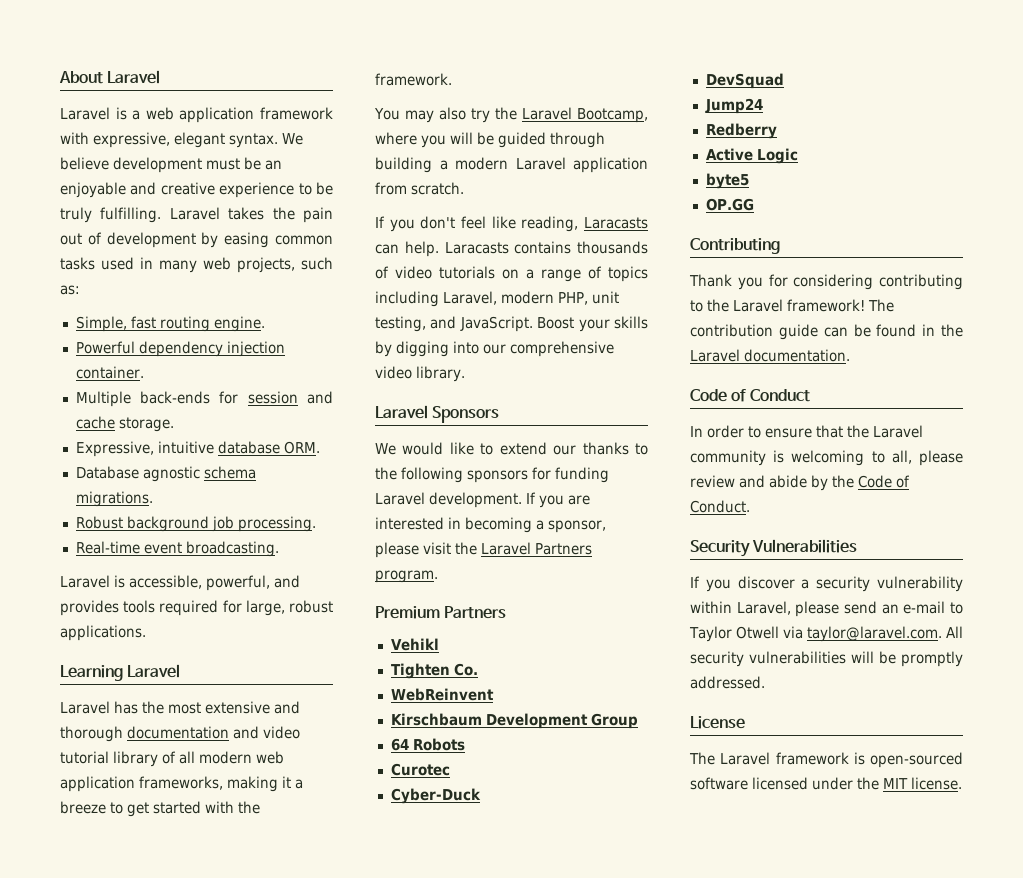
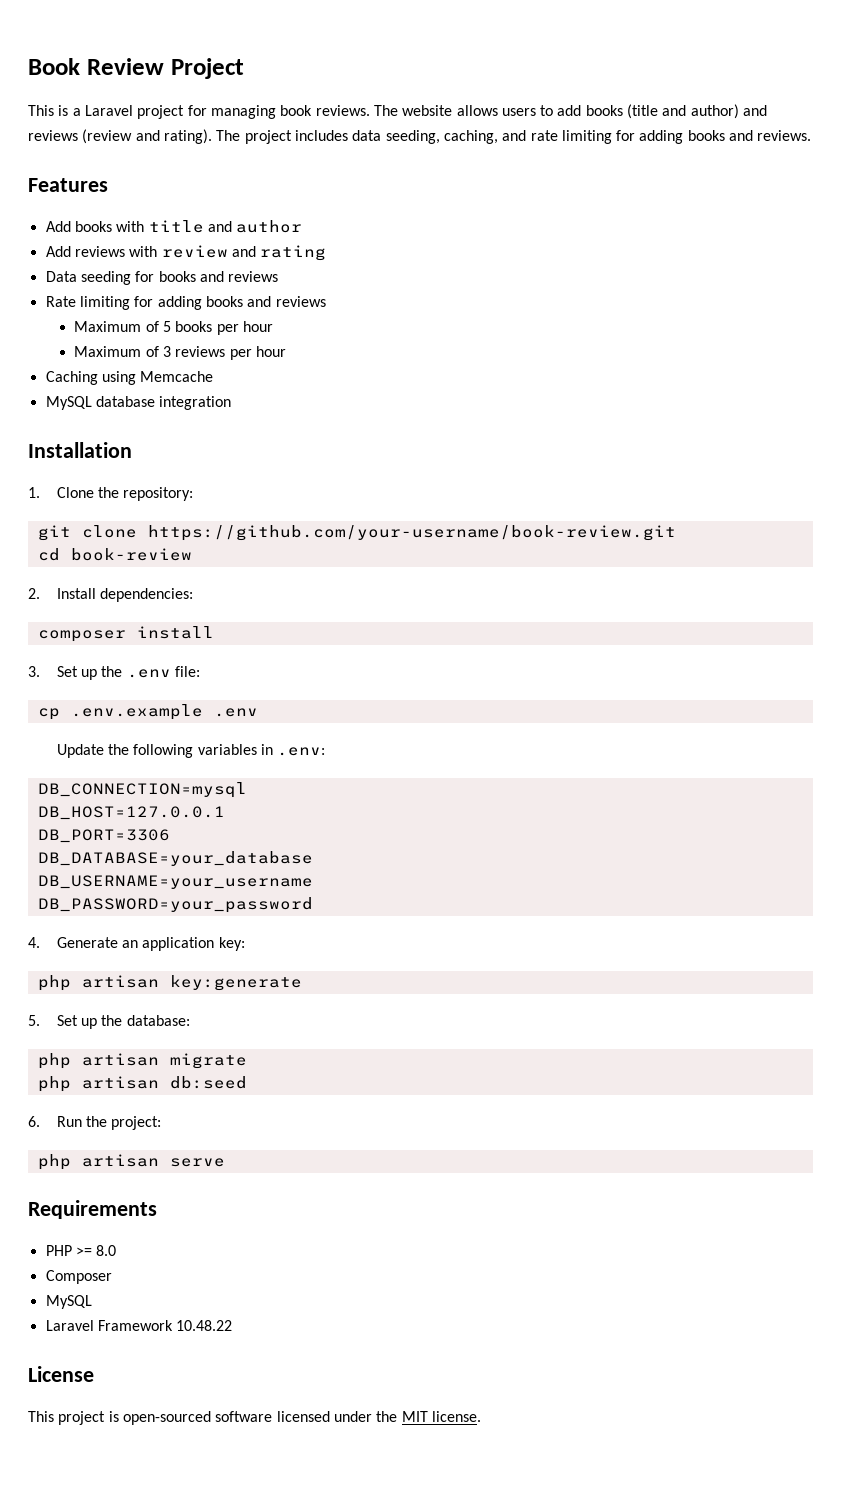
[59,70,161,84] [60,107,333,123] [60,132,303,148] [60,157,282,173] [60,182,333,198] [60,207,333,223] [60,232,333,248] [60,257,333,273] [60,285,80,295] [75,316,265,332] [75,341,285,357] [75,366,144,379] [75,391,333,407] [75,416,174,432] [75,441,320,457] [75,466,256,482] [75,491,153,507] [75,516,316,532] [75,541,279,557] [60,575,300,591] [60,600,333,616] [60,625,146,641] [60,664,181,681] [60,701,300,714] [60,726,300,742] [60,751,284,767] [60,776,303,792] [60,801,260,817] [375,73,452,86] [374,107,648,123] [375,132,605,148] [375,157,648,173] [375,182,464,195] [375,216,648,232] [375,241,648,257] [375,266,648,282] [375,291,619,307] [375,316,648,332] [375,341,614,357] [375,366,465,382] [375,405,500,423] [375,442,648,455] [375,467,609,483] [375,492,590,508] [375,517,606,533] [375,542,592,558] [375,570,438,583] [375,606,507,619] [390,638,439,651] [390,663,478,679] [390,688,494,701] [390,713,638,729] [390,738,465,751] [390,763,450,776] [390,788,481,804] [705,73,784,89] [704,98,763,114] [705,123,777,139] [705,148,798,164] [705,173,749,189] [705,198,754,211] [690,238,780,254] [689,274,963,290] [690,299,894,312] [690,324,963,340] [690,349,850,362] [690,389,810,402] [690,425,923,438] [690,450,963,466] [690,475,910,491] [690,500,750,513] [690,539,858,557] [690,576,963,592] [690,601,963,617] [689,626,963,642] [690,651,963,667] [690,676,765,689] [690,716,745,729] [689,752,849,765] About Laravel // Laravel is a web application framework with expressive, elegant syntax. We believe development must be an enjoyable and creative experience to be truly fulfilling. Laravel takes the pain out of development by easing common tasks used in many web projects, such as: // Simple, fast routing engine. // Powerful dependency injection container. // Multiple back-ends for session and cache storage. // Expressive, intuitive database ORM. // Database agnostic schema migrations. // Robust background job processing. // Real-time event broadcasting. // Laravel is accessible, powerful, and provides tools required for large, robust applications. // Learning Laravel // Laravel has the most extensive and thorough documentation and video tutorial library of all modern web application frameworks, making it a breeze to get started with the framework. // You may also try the Laravel Bootcamp, where you will be guided through building a modern Laravel application from scratch. // If you don't feel like reading, Laracasts can help. Laracasts contains thousands of video tutorials on a range of topics including Laravel, modern PHP, unit testing, and JavaScript. Boost your skills by digging into our comprehensive video library. // Laravel Sponsors // We would like to extend our thanks to the following sponsors for funding Laravel development. If you are interested in becoming a sponsor, please visit the Laravel Partners program. // Premium Partners // Vehikl // Tighten Co. // WebReinvent // Kirschbaum Development Group // 64 Robots // Curotec // Cyber-Duck // DevSquad // Jump24 // Redberry // Active Logic // byte5 // OP.GG // Contributing // Thank you for considering contributing to the Laravel framework! The contribution guide can be found in the Laravel documentation. // Code of Conduct // In order to ensure that the Laravel community is welcoming to all, please review and abide by the Code of Conduct. // Security Vulnerabilities // If you discover a security vulnerability within Laravel, please send an e-mail to Taylor Otwell via taylor@laravel.com. All security vulnerabilities will be promptly addressed. // License // The Laravel framework -> [28,58,244,79] [28,104,768,119] [28,129,812,144] [28,178,108,192] [45,220,303,233] [45,245,327,261] [45,271,279,285] [45,296,326,310] [74,321,273,335] [74,346,286,360] [45,371,214,385] [45,396,232,410] [28,442,132,458] [28,487,194,501] [37,525,676,541] [37,548,192,561] [28,588,194,602] [37,626,214,642] [28,666,201,680] [37,704,258,720] [56,744,326,758] [37,782,247,798] [37,806,225,820] [37,829,170,843] [37,851,313,866] [37,875,313,889] [37,897,313,913] [28,937,245,951] [37,975,302,991] [28,1015,190,1029] [37,1053,247,1069] [37,1076,247,1092] [28,1116,162,1130] [37,1154,225,1170] [28,1200,157,1219] [45,1245,117,1256] [45,1270,112,1284] [45,1295,92,1309] [45,1320,233,1331] [28,1366,94,1382] [28,1411,106,1425] Book Review Project // This is a Laravel project for managing book reviews. The website allows users to add books (title and author) and reviews (review and rating). The project includes data seeding, caching, and rate limiting for adding books and reviews. // Features // Add books with title and author // Add reviews with review and rating // Data seeding for books and reviews // Rate limiting for adding books and reviews // Maximum of 5 books per hour // Maximum of 3 reviews per hour // Caching using Memcache // MySQL database integration // Installation // 1. Clone the repository: // git clone https://github.com/your-username/book-review.git // cd book-review // 2. Install dependencies: // composer install // 3. Set up the .env file: // cp .env.example .env // Update the following variables in .env: // DB_CONNECTION=mysql // DB_HOST=127.0.0.1 // DB_PORT=3306 // DB_DATABASE=your_database // DB_USERNAME=your_username // DB_PASSWORD=your_password // 4. Generate an application key: // php artisan key:generate // 5. Set up the database: // php artisan migrate // php artisan db:seed // 6. Run the project: // php artisan serve // Requirements // PHP >= 8.0 // Composer // MySQL // Laravel Framework 10.48.22 // License // This project

